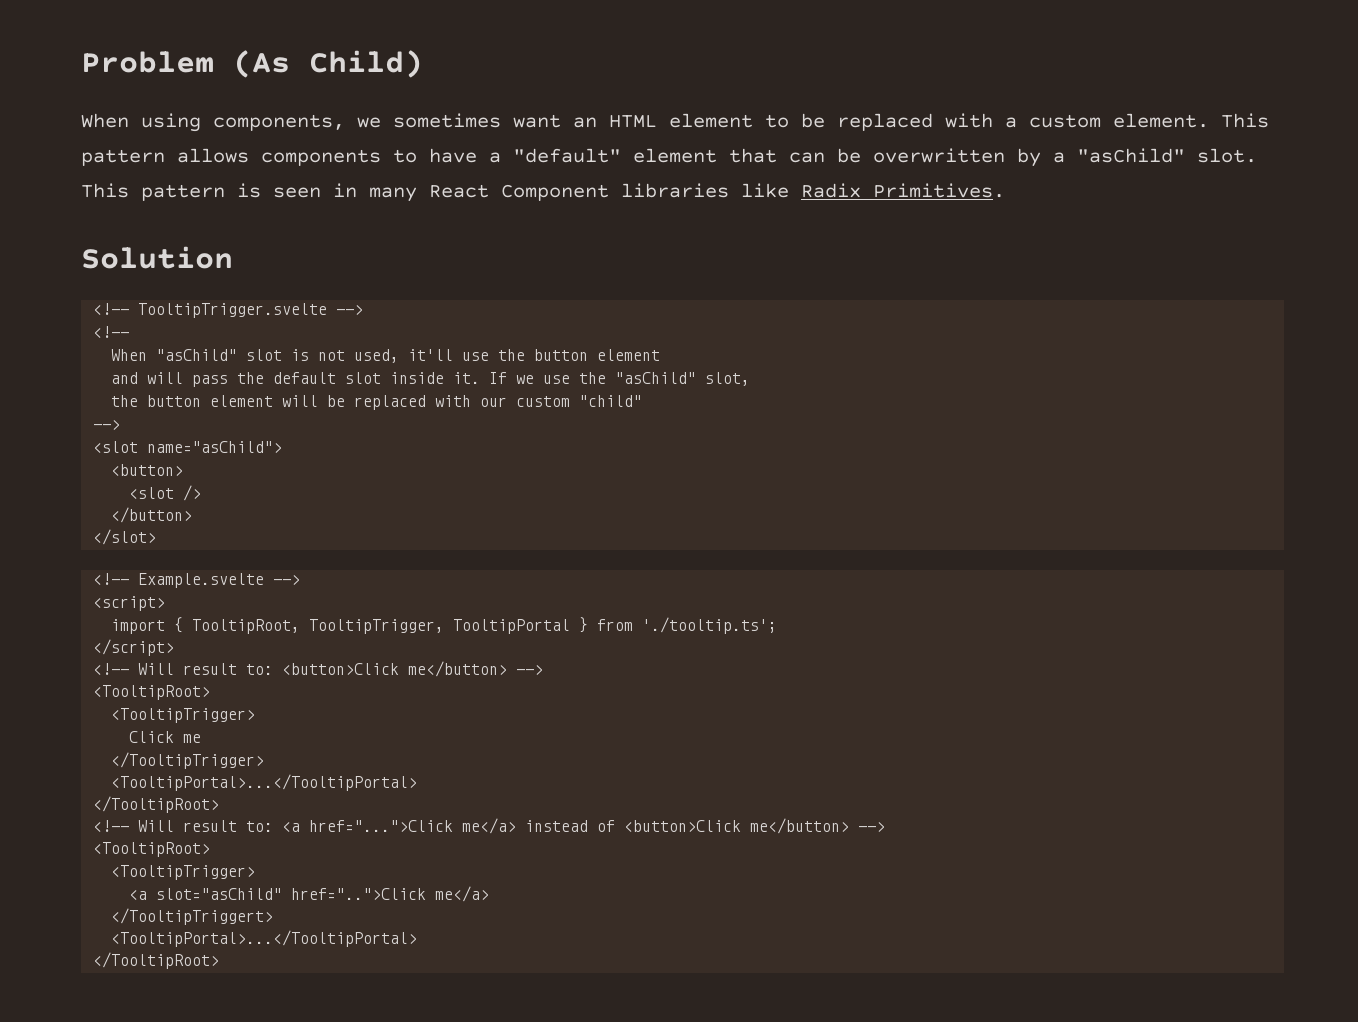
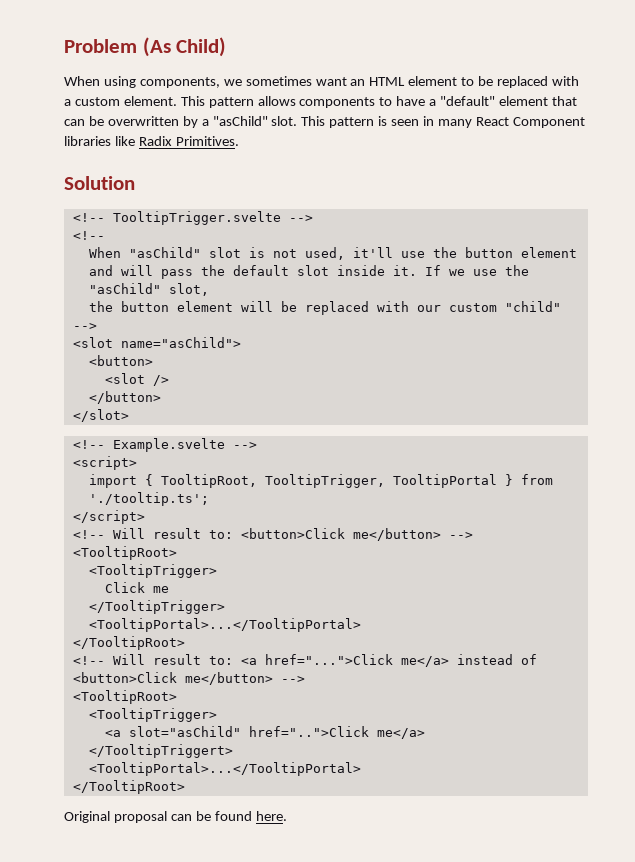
(220, 960) none -> [64,811,287,823] // Original proposal can be found here.

